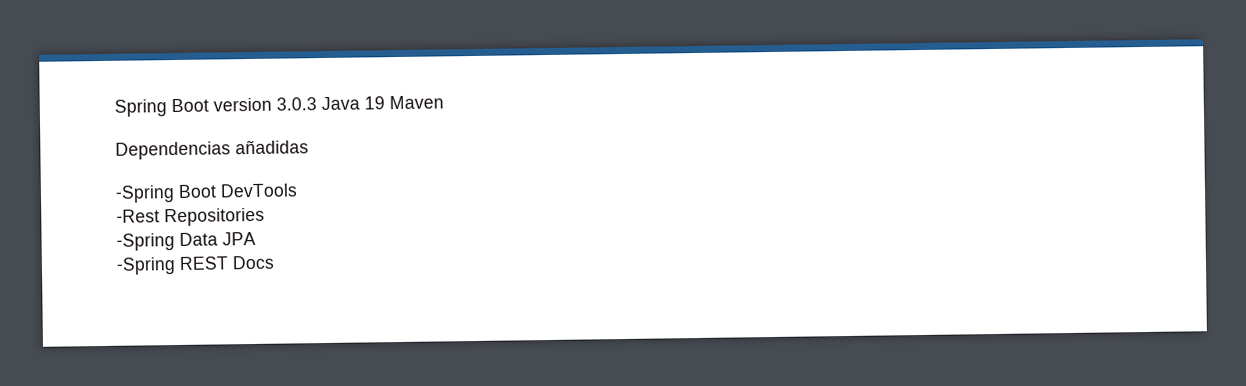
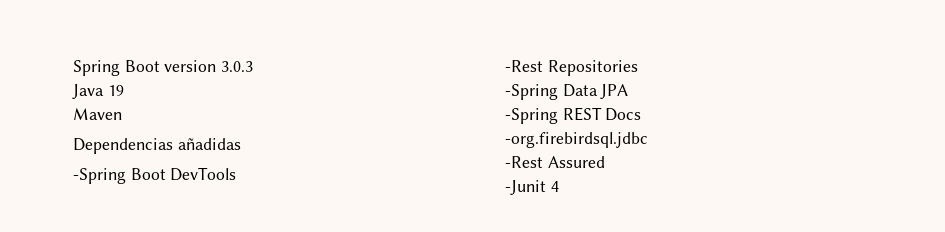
(317, 104) none -> (254, 66) //
(385, 103) none -> (124, 90) //
(274, 262) none -> [505,132,648,148] [505,156,605,168] [505,180,559,195] // -org.firebirdsql.jdbc // -Rest Assured // -Junit 4

